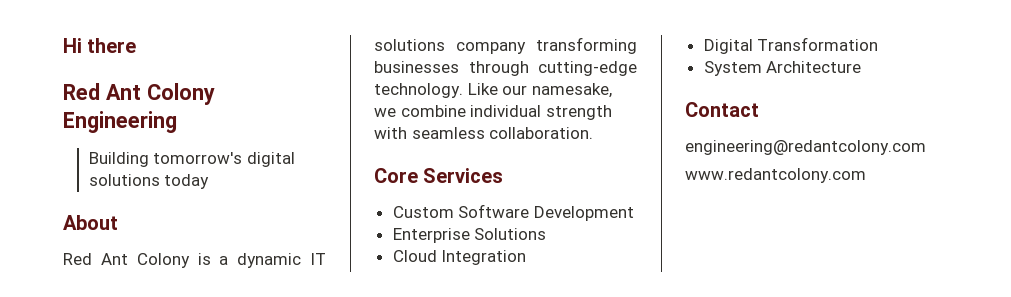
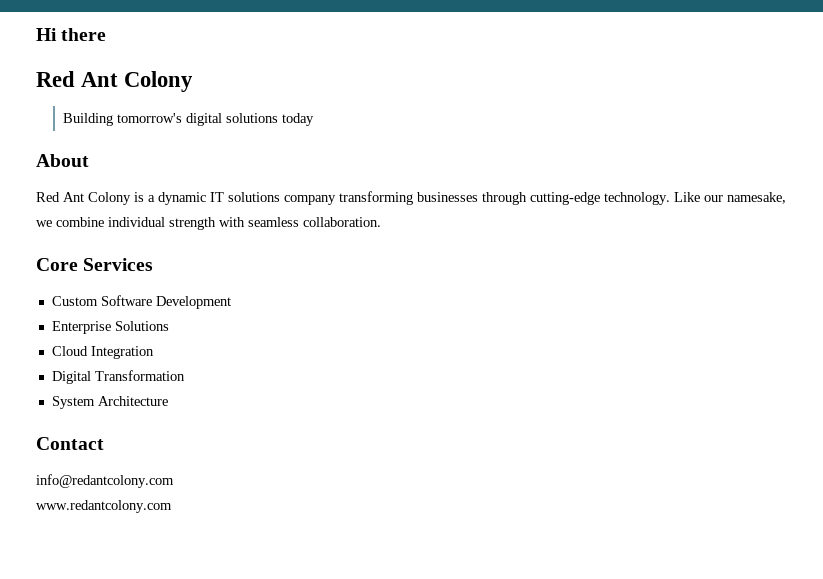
[63,111,177,133] Engineering -> (194, 81) none
[685,140,926,155] engineering@redantcolony.com -> [36,474,174,488] info@redantcolony.com

